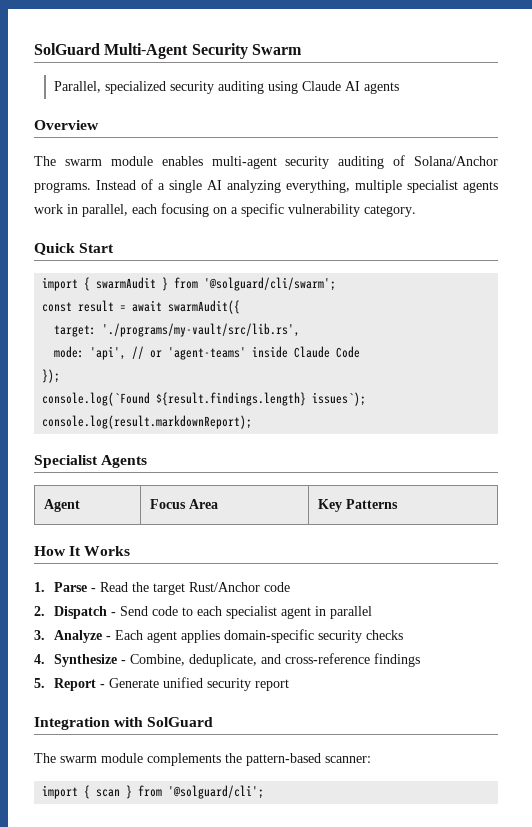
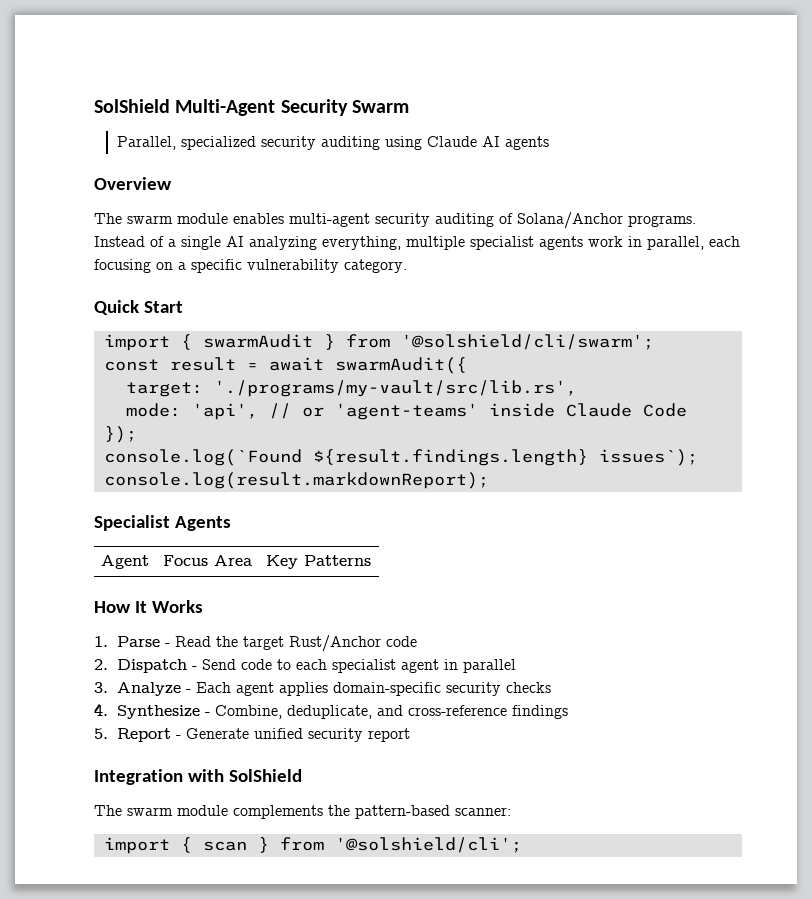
[34,43,100,55] SolGuard -> [94,99,170,113] SolShield
[204,277,337,291] '@solguard/cli/swarm'; -> [400,334,654,350] '@solshield/cli/swarm';
[147,717,214,727] SolGuard -> [228,769,302,782] SolShield
[168,785,265,799] '@solguard/cli'; -> [334,837,522,853] '@solshield/cli';

